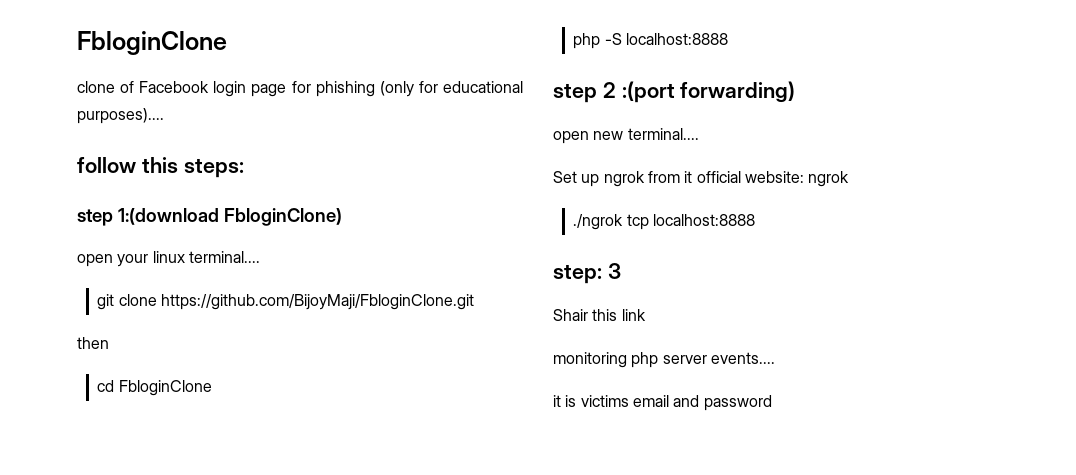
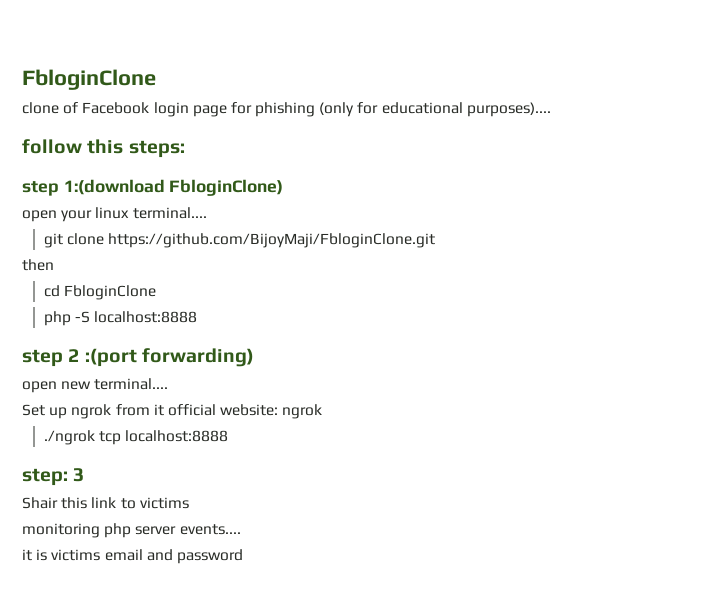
(646, 315) none -> [120,497,189,509] to victims

